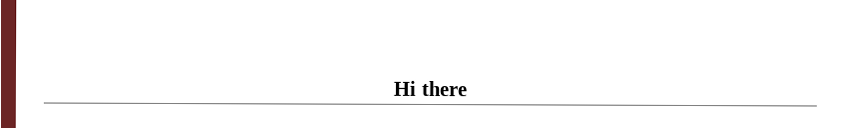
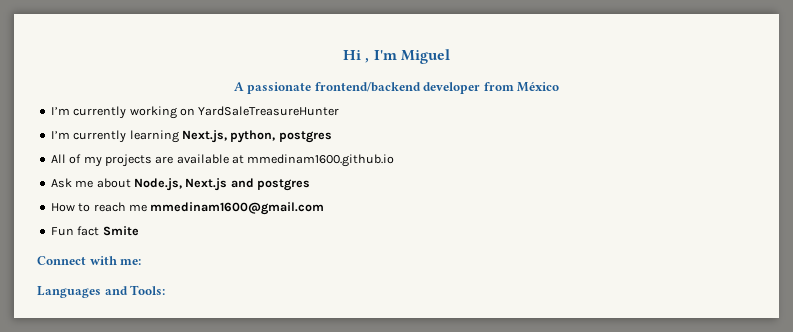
[420,80,467,97] there -> [365,49,450,64] [233,81,560,94] [50,106,340,119] [50,130,332,143] [50,154,395,167] [50,178,310,191] [50,202,325,215] [50,226,139,236] [37,256,142,265] [37,285,166,298] , I'm Miguel // A passionate frontend/backend developer from México // I’m currently working on YardSaleTreasureHunter // I’m currently learning Next.js, python, postgres // All of my projects are available at mmedinam1600.github.io // Ask me about Node.js, Next.js and postgres // How to reach me mmedinam1600@gmail.com // Fun fact Smite // Connect with me: // Languages and Tools:

